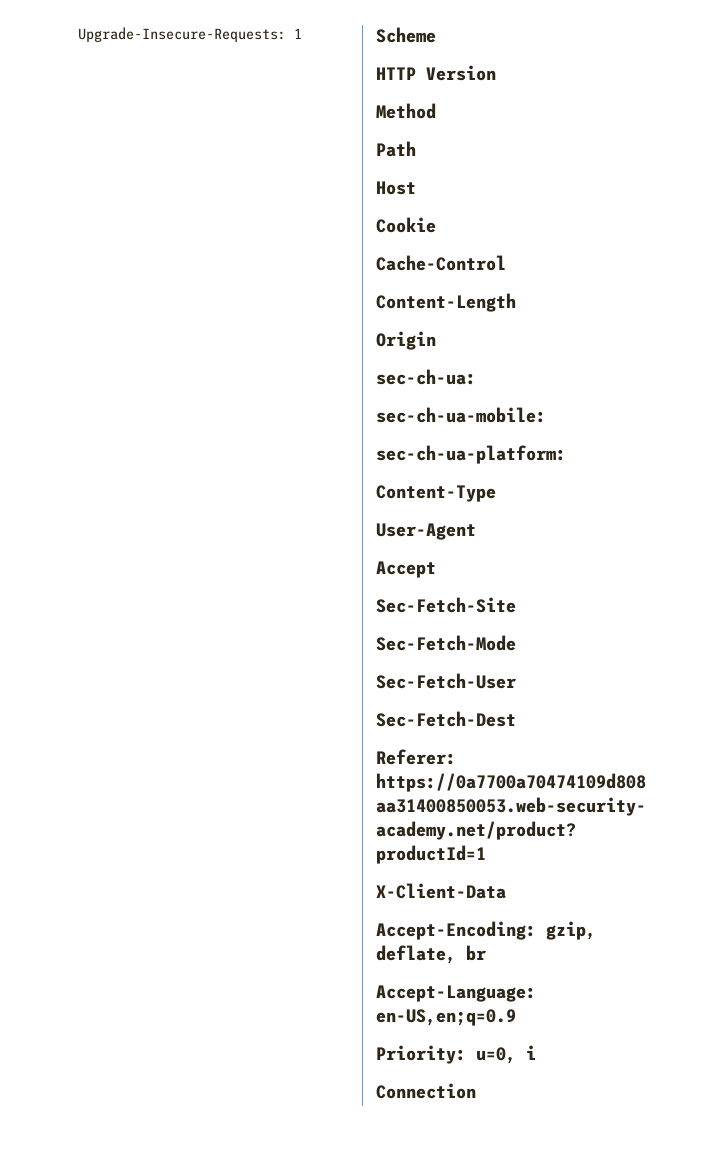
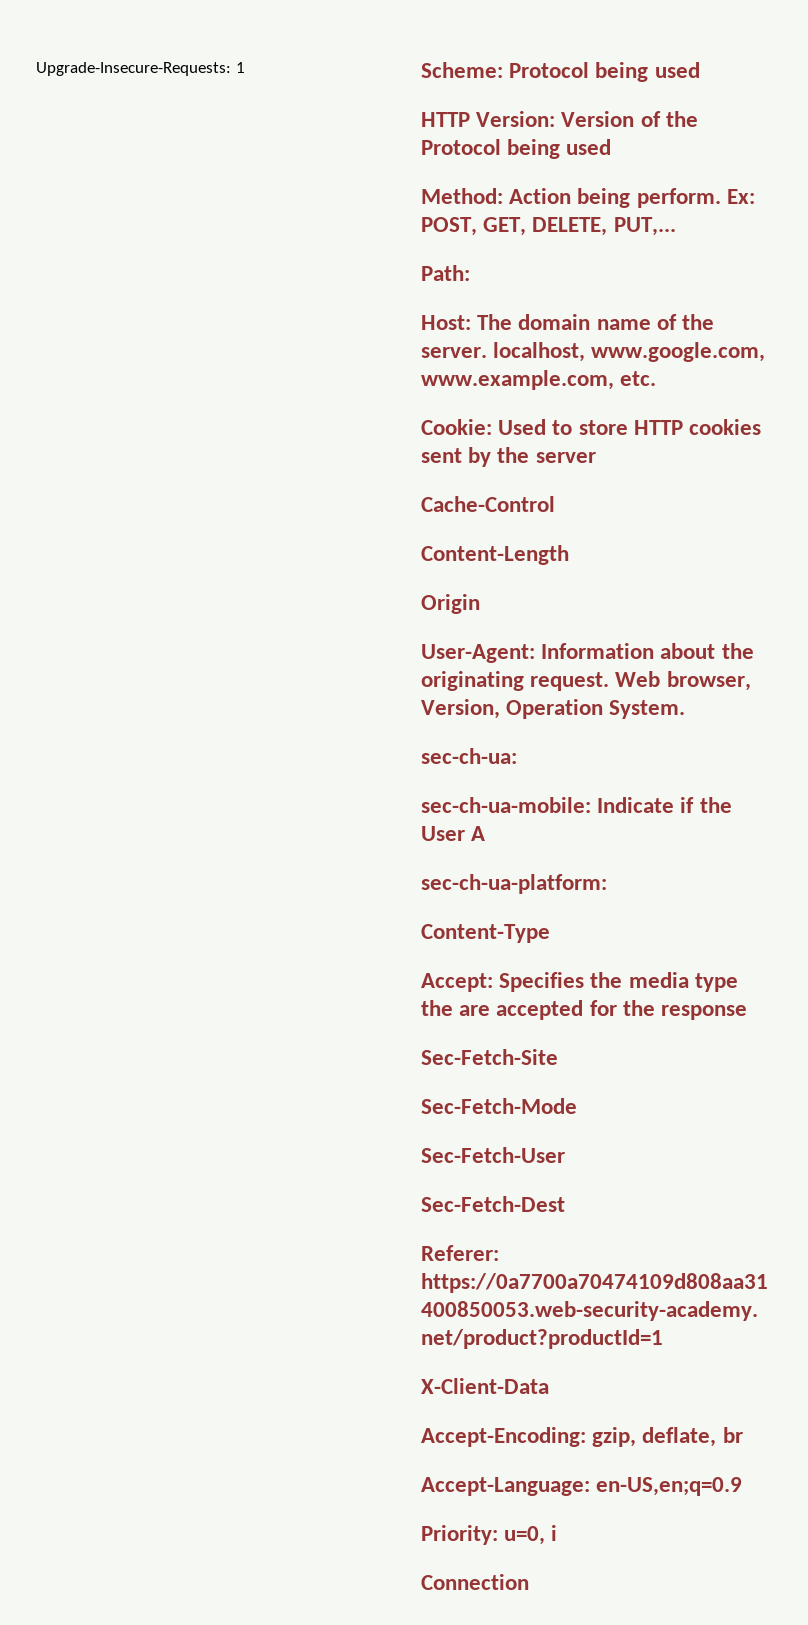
[376,27,436,43] [376,67,416,80] Scheme // HTTP -> [421,62,700,82] [421,111,556,127] Scheme: Protocol being used // HTTP Version:
[376,103,436,119] [376,141,416,157] [376,181,416,195] [376,217,436,233] [376,255,506,271] [376,293,516,312] [376,331,436,350] [376,369,476,385] [376,407,546,423] [376,445,566,464] [376,485,496,502] [376,523,476,540] [376,561,436,578] // Method // Path // Host // Cookie // Cache-Control // Content-Length // Origin // sec-ch-ua: // sec-ch-ua-mobile: // sec-ch-ua-platform: // Content-Type // User-Agent // Accept -> [640,111,698,127] [421,139,612,159] [421,188,755,208] [421,217,676,236] [421,265,470,281] [421,314,715,330] [421,342,766,362] [421,370,657,390] [421,419,762,435] [421,447,596,467] [421,496,555,512] [421,545,569,565] [421,594,480,614] [421,643,754,663] [421,671,751,691] [421,699,686,719] [421,748,517,764] [421,797,732,813] [421,826,486,841] [421,874,607,894] [421,924,550,943] [421,972,738,992] [421,1000,748,1020] of the Protocol being used // Method: Action being perform. Ex: POST, GET, DELETE, PUT,... // Path: // Host: The domain name of the server. localhost, www.google.com, www.example.com, etc. // Cookie: Used to store HTTP cookies sent by the server // Cache-Control // Content-Length // Origin // User-Agent: Information about the originating request. Web browser, Version, Operation System. // sec-ch-ua: // sec-ch-ua-mobile: Indicate if the User A // sec-ch-ua-platform: // Content-Type // Accept: Specifies the media type the are accepted for the response

